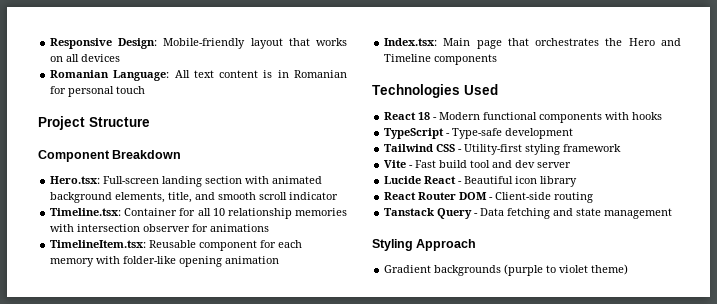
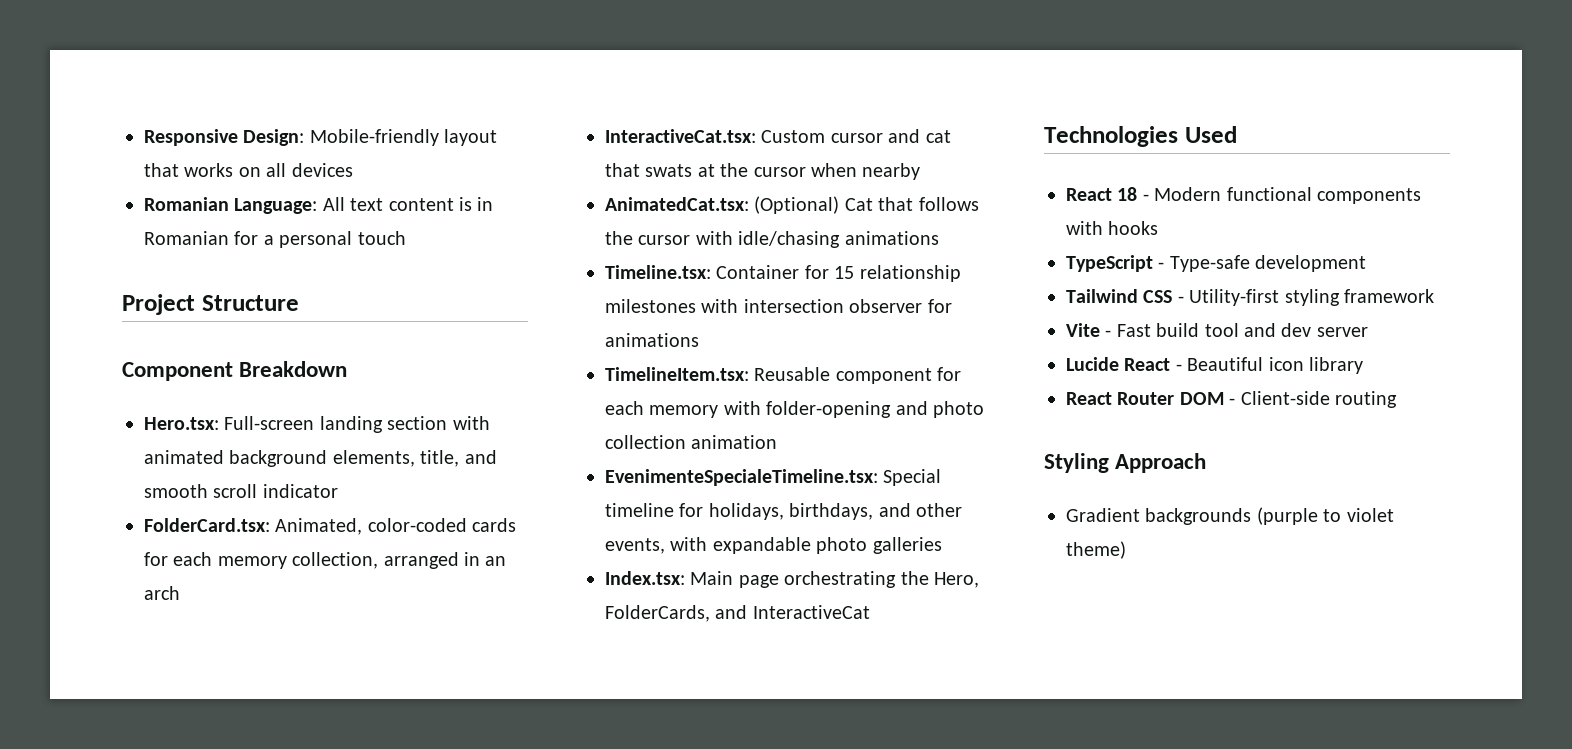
(67, 90) none -> [263,235,274,245] a
(339, 196) none -> [144,518,517,535] [144,552,507,569] [144,586,180,600] [605,129,951,143] [605,163,921,180] [605,196,979,214] [605,231,939,248] // FolderCard.tsx: Animated, color-coded cards for each memory collection, arranged in an arch // InteractiveCat.tsx: Custom cursor and cat that swats at the cursor when nearby // AnimatedCat.tsx: (Optional) Cat that follows the cursor with idle/chasing animations
[197,208,347,219] all 10 relationship memories -> [834,265,961,282] [605,299,696,313] 15 relationship milestones
[123,256,280,267] [384,38,681,49] [384,54,498,65] folder-like opening animation // Index.tsx: Main page that orchestrates the Hero and Timeline components -> [766,401,984,418] [605,435,778,449] [605,469,942,486] [605,503,962,520] [605,537,942,554] [605,571,979,588] [605,605,870,622] folder-opening and photo collection animation // EvenimenteSpecialeTimeline.tsx: Special timeline for holidays, birthdays, and other events, with expandable photo galleries // Index.tsx: Main page orchestrating the Hero, FolderCards, and InteractiveCat
[384,208,673,219] // Tanstack Query - Data fetching and state management -> (1397, 399) none

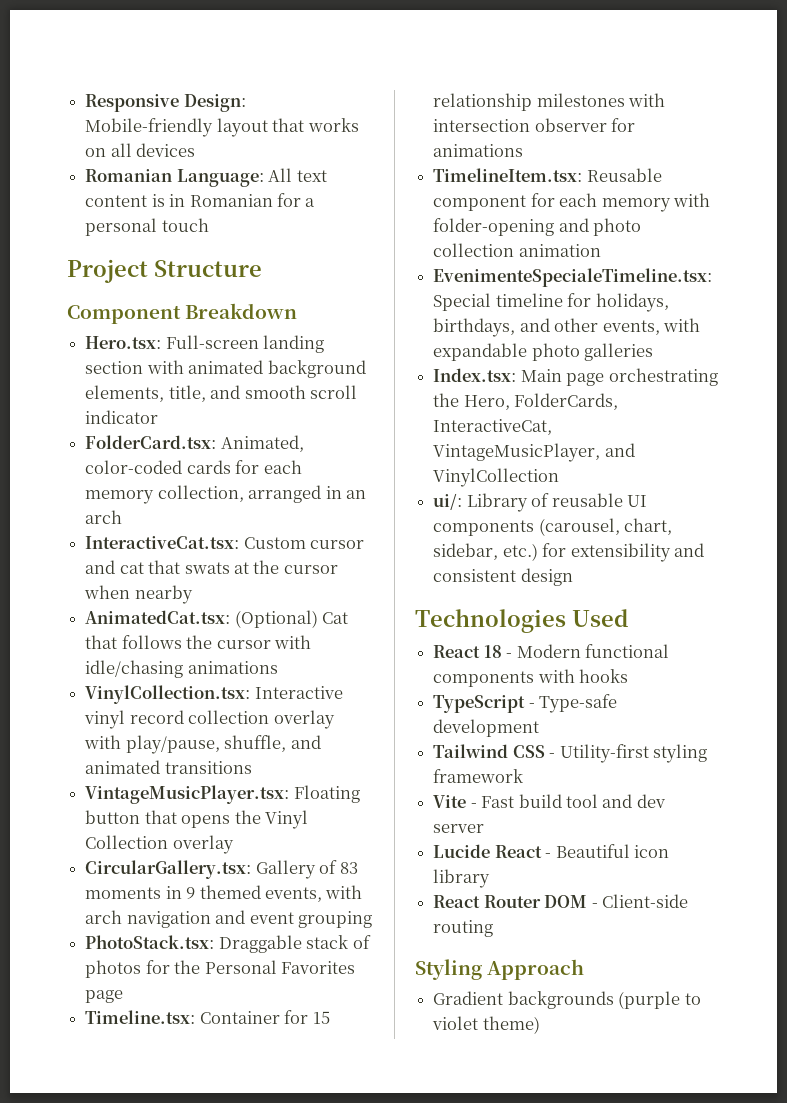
(939, 238) none -> [85,685,343,704] [84,710,335,729] [84,735,321,754] [85,760,252,774] [85,785,360,804] [85,810,308,829] [85,835,234,854] [85,860,358,879] [85,885,363,902] [85,910,372,928] [85,935,371,953] [85,960,355,978] [85,990,124,1003] // VinylCollection.tsx: Interactive vinyl record collection overlay with play/pause, shuffle, and animated transitions // VintageMusicPlayer.tsx: Floating button that opens the Vinyl Collection overlay // CircularGallery.tsx: Gallery of 83 moments in 9 themed events, with arch navigation and event grouping // PhotoStack.tsx: Draggable stack of photos for the Personal Favorites page
[715,605,870,619] and InteractiveCat -> [433,419,553,435] [433,443,635,462] [433,468,560,487] [433,493,647,512] [433,518,673,536] [433,543,704,562] [433,568,573,586] InteractiveCat, VintageMusicPlayer, and VinylCollection // ui/: Library of reusable UI components (carousel, chart, sidebar, etc.) for extensibility and consistent design

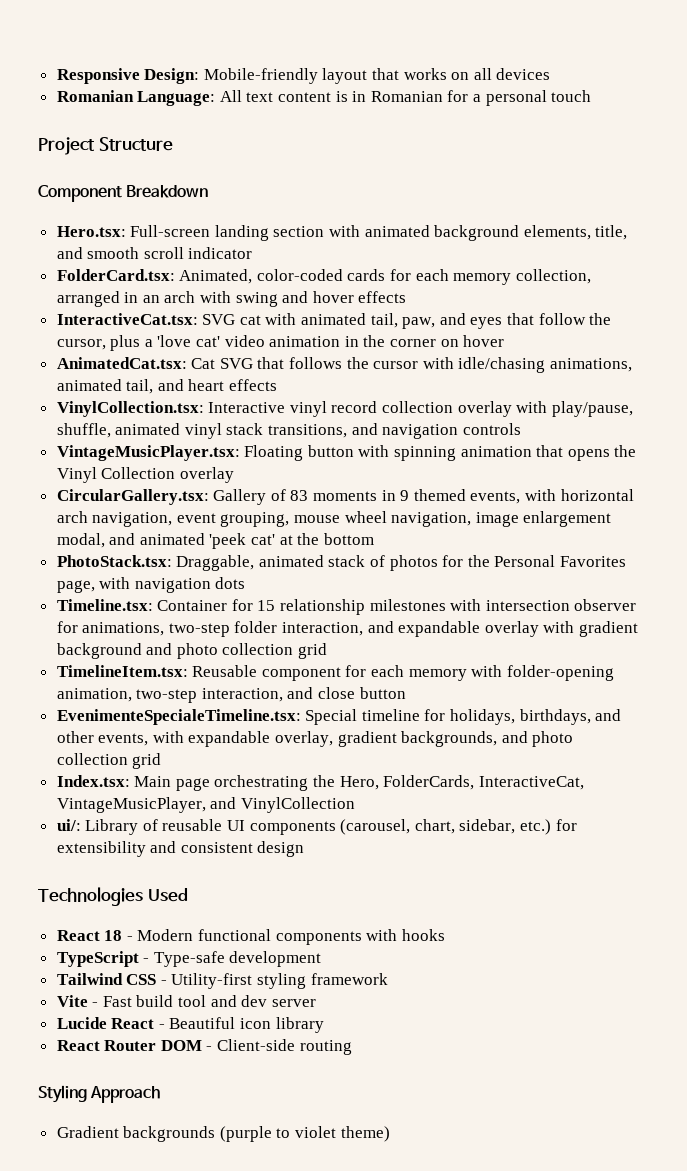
[85,536,365,549] [85,560,338,574] [84,585,193,604] // InteractiveCat.tsx: Custom cursor and cat that swats at the cursor when nearby -> [200,291,407,307] [56,313,612,329] [56,335,505,351] with swing and hover effects // InteractiveCat.tsx: SVG cat with animated tail, paw, and eyes that follow the cursor, plus a 'love cat' video animation in the corner on hover
[234,610,349,628] (Optional) Cat -> [191,358,253,369] Cat SVG
[187,661,278,674] animations -> [550,358,633,372] [56,379,278,394] animations, animated tail, and heart effects
[290,735,321,749] [85,760,252,774] and animated transitions -> [115,423,521,439] animated vinyl stack transitions, and navigation controls
(141, 817) none -> [358,445,532,461] with spinning animation
[85,910,372,928] arch navigation and event grouping -> [560,489,634,501] [56,511,612,527] [56,533,374,549] horizontal arch navigation, event grouping, mouse wheel navigation, image enlargement modal, and animated 'peek cat' at the bottom
[218,935,302,953] Draggable -> [176,555,324,571] Draggable, animated
[85,990,124,1003] page -> [56,577,246,593] page, with navigation dots
[433,144,524,157] animations -> [82,621,639,637] [56,643,328,659] animations, two-step folder interaction, and expandable overlay with gradient background and photo collection grid
[558,218,642,236] [433,243,601,257] and photo collection animation -> [56,687,406,703] animation, two-step interaction, and close button
[531,343,654,361] photo galleries -> [275,731,574,747] [56,753,162,769] overlay, gradient backgrounds, and photo collection grid

